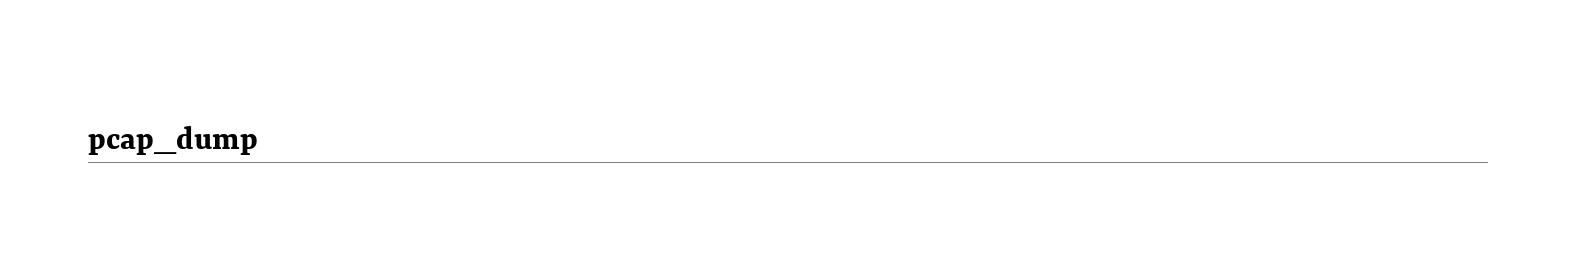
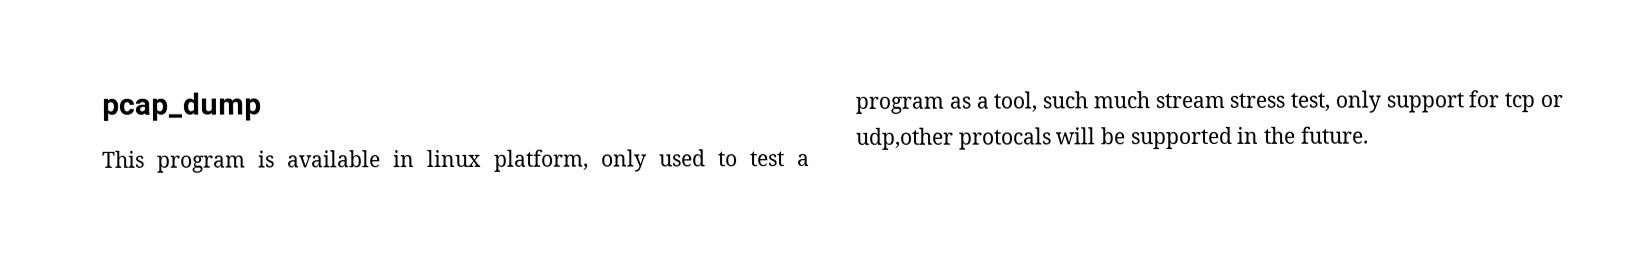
(258, 140) none -> [102,149,810,173] [855,90,1563,114] [855,126,1369,150] // This program is available in linux platform, only used to test a program as a tool, such much stream stress test, only support for tcp or udp,other protocals will be supported in the future.

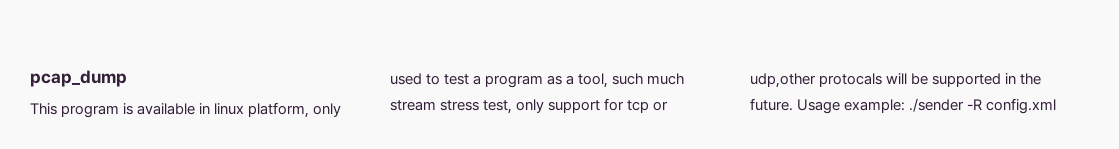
(1369, 135) none -> [797,98,1057,114] Usage example: ./sender -R config.xml

